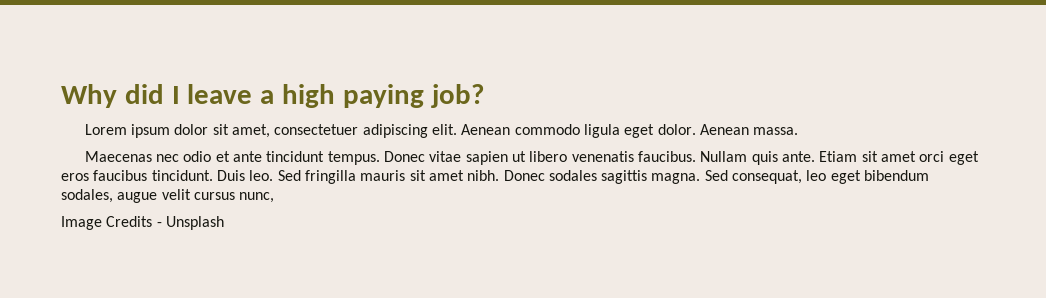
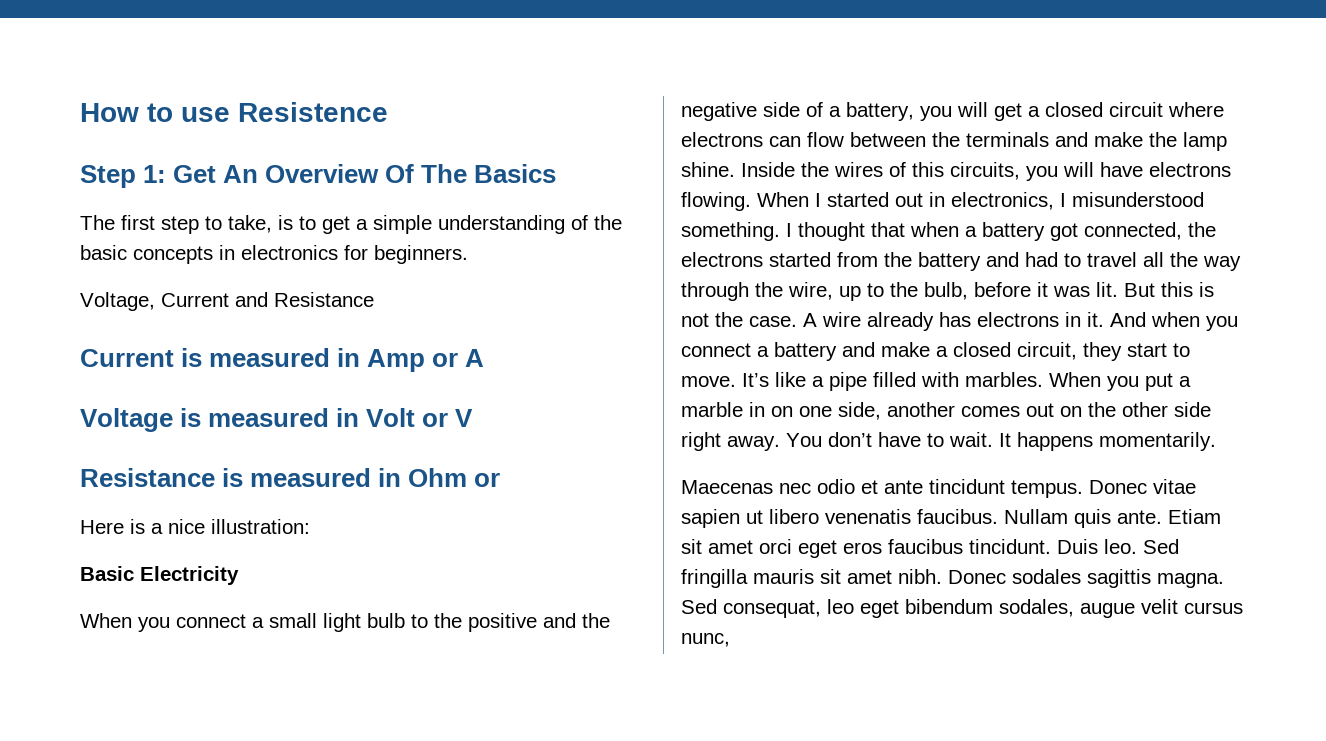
[61,84,484,108] [84,124,799,138] Why did I leave a high paying job? // Lorem ipsum dolor sit amet, consectetuer adipiscing elit. Aenean commodo ligula eget dolor. Aenean massa. -> [80,102,388,122] [80,164,557,188] [80,215,622,234] [80,245,468,264] [80,292,374,311] [80,348,485,372] [80,408,474,432] [80,468,501,487] [80,519,310,534] [80,566,239,585] [80,613,610,632] [681,102,1224,121] [681,132,1227,151] [681,162,1231,181] [681,192,1204,211] [681,222,1216,241] [681,252,1241,271] [681,282,1214,301] [681,312,1238,331] [681,342,1190,361] [681,372,1191,391] [681,402,1211,420] [681,432,1216,451] How to use Resistence // Step 1: Get An Overview Of The Basics // The first step to take, is to get a simple understanding of the basic concepts in electronics for beginners. // Voltage, Current and Resistance // Current is measured in Amp or A // Voltage is measured in Volt or V // Resistance is measured in Ohm or // Here is a nice illustration: // Basic Electricity // When you connect a small light bulb to the positive and the negative side of a battery, you will get a closed circuit where electrons can flow between the terminals and make the lamp shine. Inside the wires of this circuits, you will have electrons flowing. When I started out in electronics, I misunderstood something. I thought that when a battery got connected, the electrons started from the battery and had to travel all the way through the wire, up to the bulb, before it was lit. But this is not the case. A wire already has electrons in it. And when you connect a battery and make a closed circuit, they start to move. It’s like a pipe filled with marbles. When you put a marble in on one side, another comes out on the other side right away. You don’t have to wait. It happens momentarily.
[61,216,224,230] // Image Credits - Unsplash -> (730, 640) none

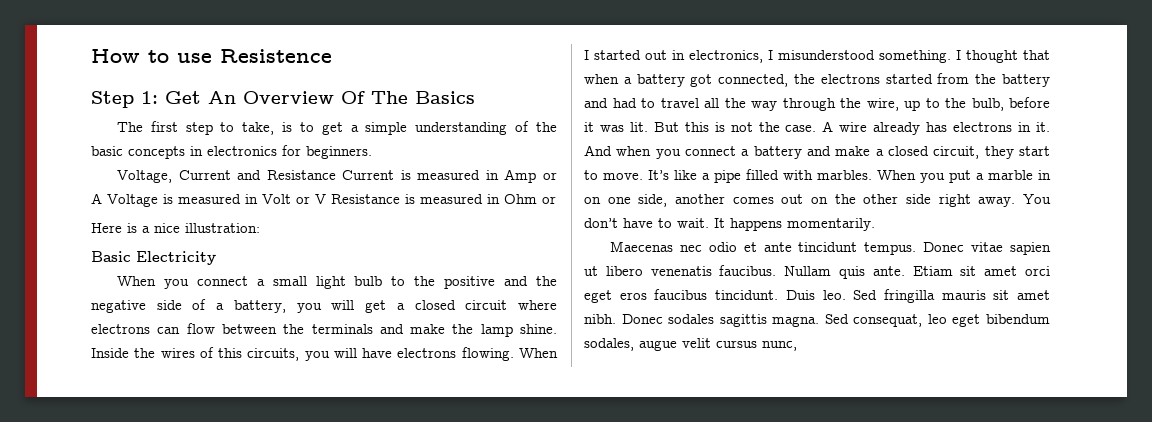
(374, 299) // -> (336, 175) none
(485, 358) // -> (102, 198) none
(474, 418) // -> (326, 199) none

